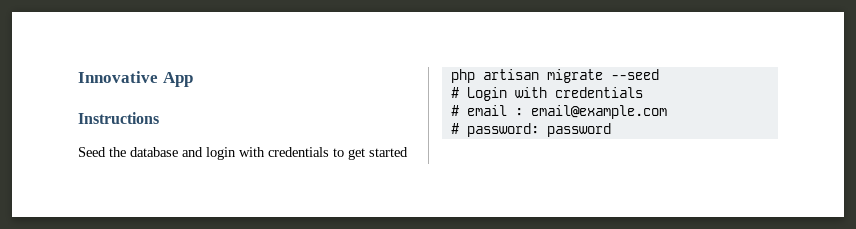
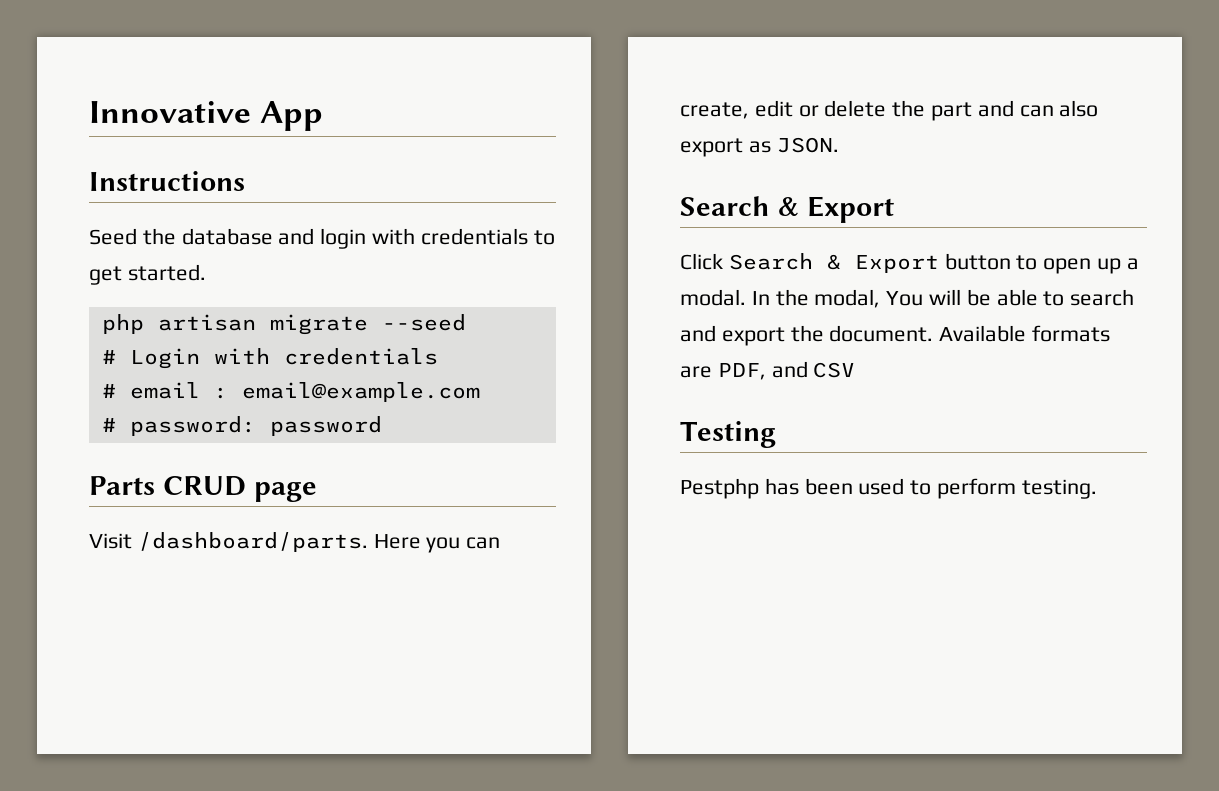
[369,147,408,157] started -> [127,264,206,281] started.
(611, 130) none -> [89,476,317,502] [89,532,501,553] [680,100,1099,121] [680,137,839,157] [680,196,894,223] [680,253,1139,274] [680,289,1135,308] [680,325,1111,346] [680,361,856,380] [680,421,776,448] [680,478,1097,499] // Parts CRUD page // Visit /dashboard/parts. Here you can create, edit or delete the part and can also export as JSON. // Search & Export // Click Search & Export button to open up a modal. In the modal, You will be able to search and export the document. Available formats are PDF, and CSV // Testing // Pestphp has been used to perform testing.

